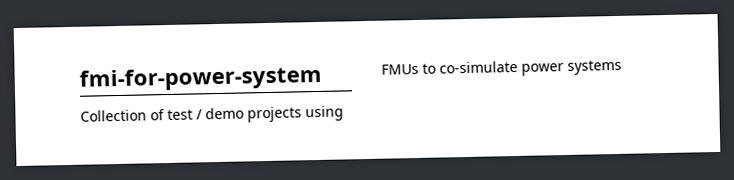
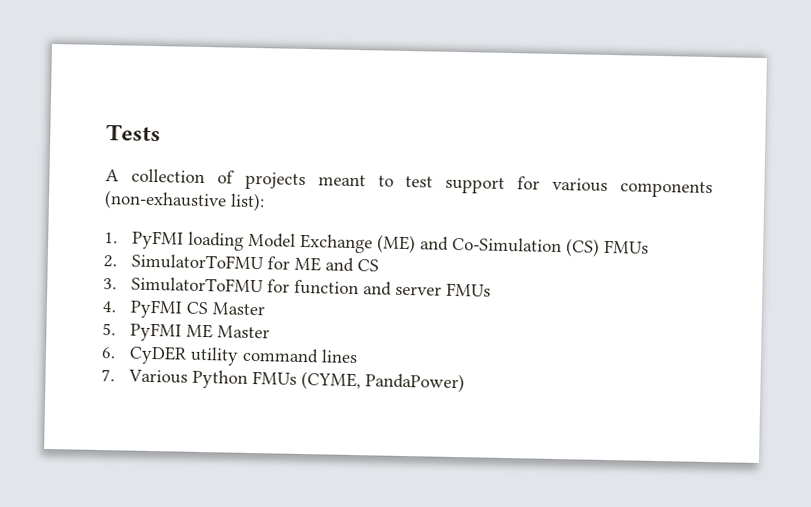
[79,65,322,92] [80,105,344,123] [381,59,622,76] fmi-for-power-system // Collection of test / demo projects using FMUs to co-simulate power systems -> [106,124,161,142] [105,168,713,199] [104,190,265,212] [104,230,650,257] [103,253,380,273] [103,276,492,297] [102,299,266,319] [102,322,271,342] [101,345,359,366] [101,369,466,393] Tests // A collection of projects meant to test support for various components (non-exhaustive list): // 1. PyFMI loading Model Exchange (ME) and Co-Simulation (CS) FMUs // 2. SimulatorToFMU for ME and CS // 3. SimulatorToFMU for function and server FMUs // 4. PyFMI CS Master // 5. PyFMI ME Master // 6. CyDER utility command lines // 7. Various Python FMUs (CYME, PandaPower)

